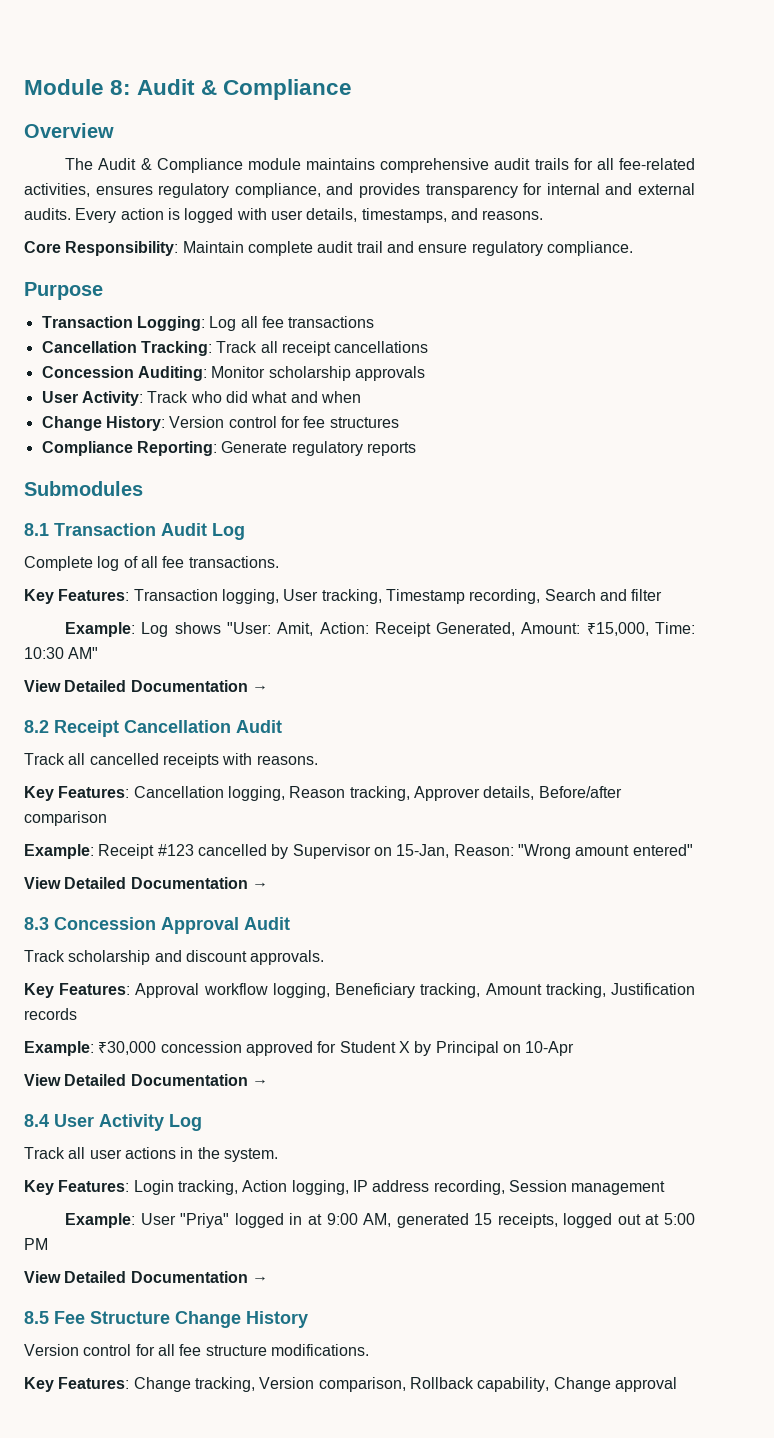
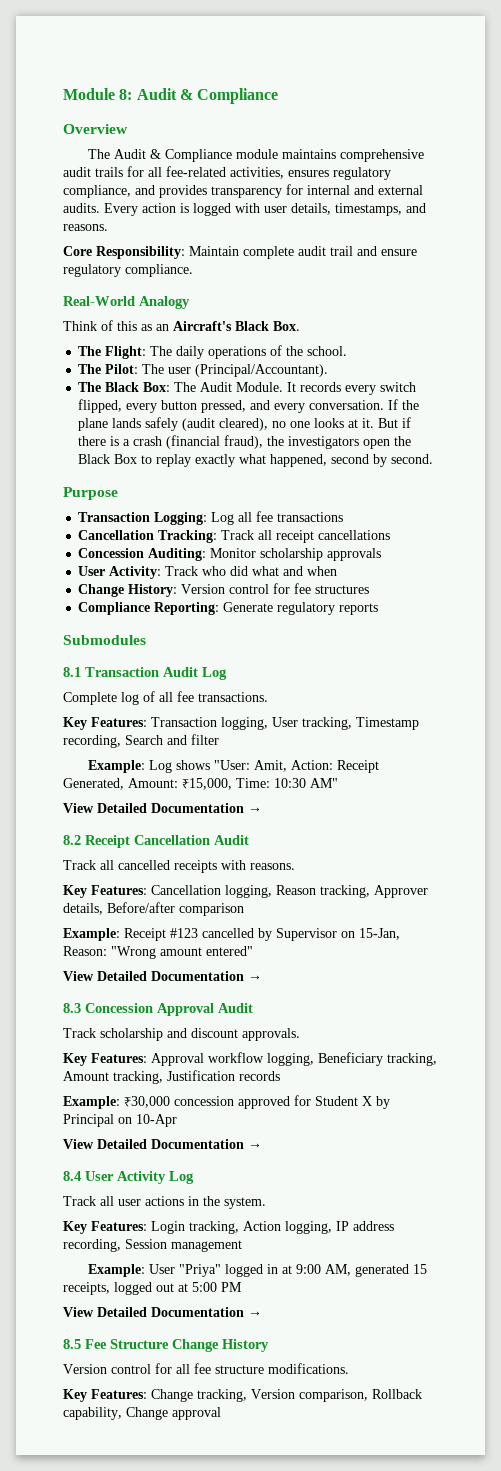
(633, 248) none -> [63,296,190,309] [63,320,300,331] [78,345,348,359] [78,364,329,377] [78,382,417,395] [78,399,420,413] [78,417,412,431] [78,435,412,449] [78,454,434,467] // Real-World Analogy // Think of this as an Aircraft's Black Box. // The Flight: The daily operations of the school. // The Pilot: The user (Principal/Accountant). // The Black Box: The Audit Module. It records every switch flipped, every button pressed, and every conversation. If the plane lands safely (audit cleared), no one looks at it. But if there is a crash (financial fraud), the investigators open the Black Box to replay exactly what happened, second by second.

